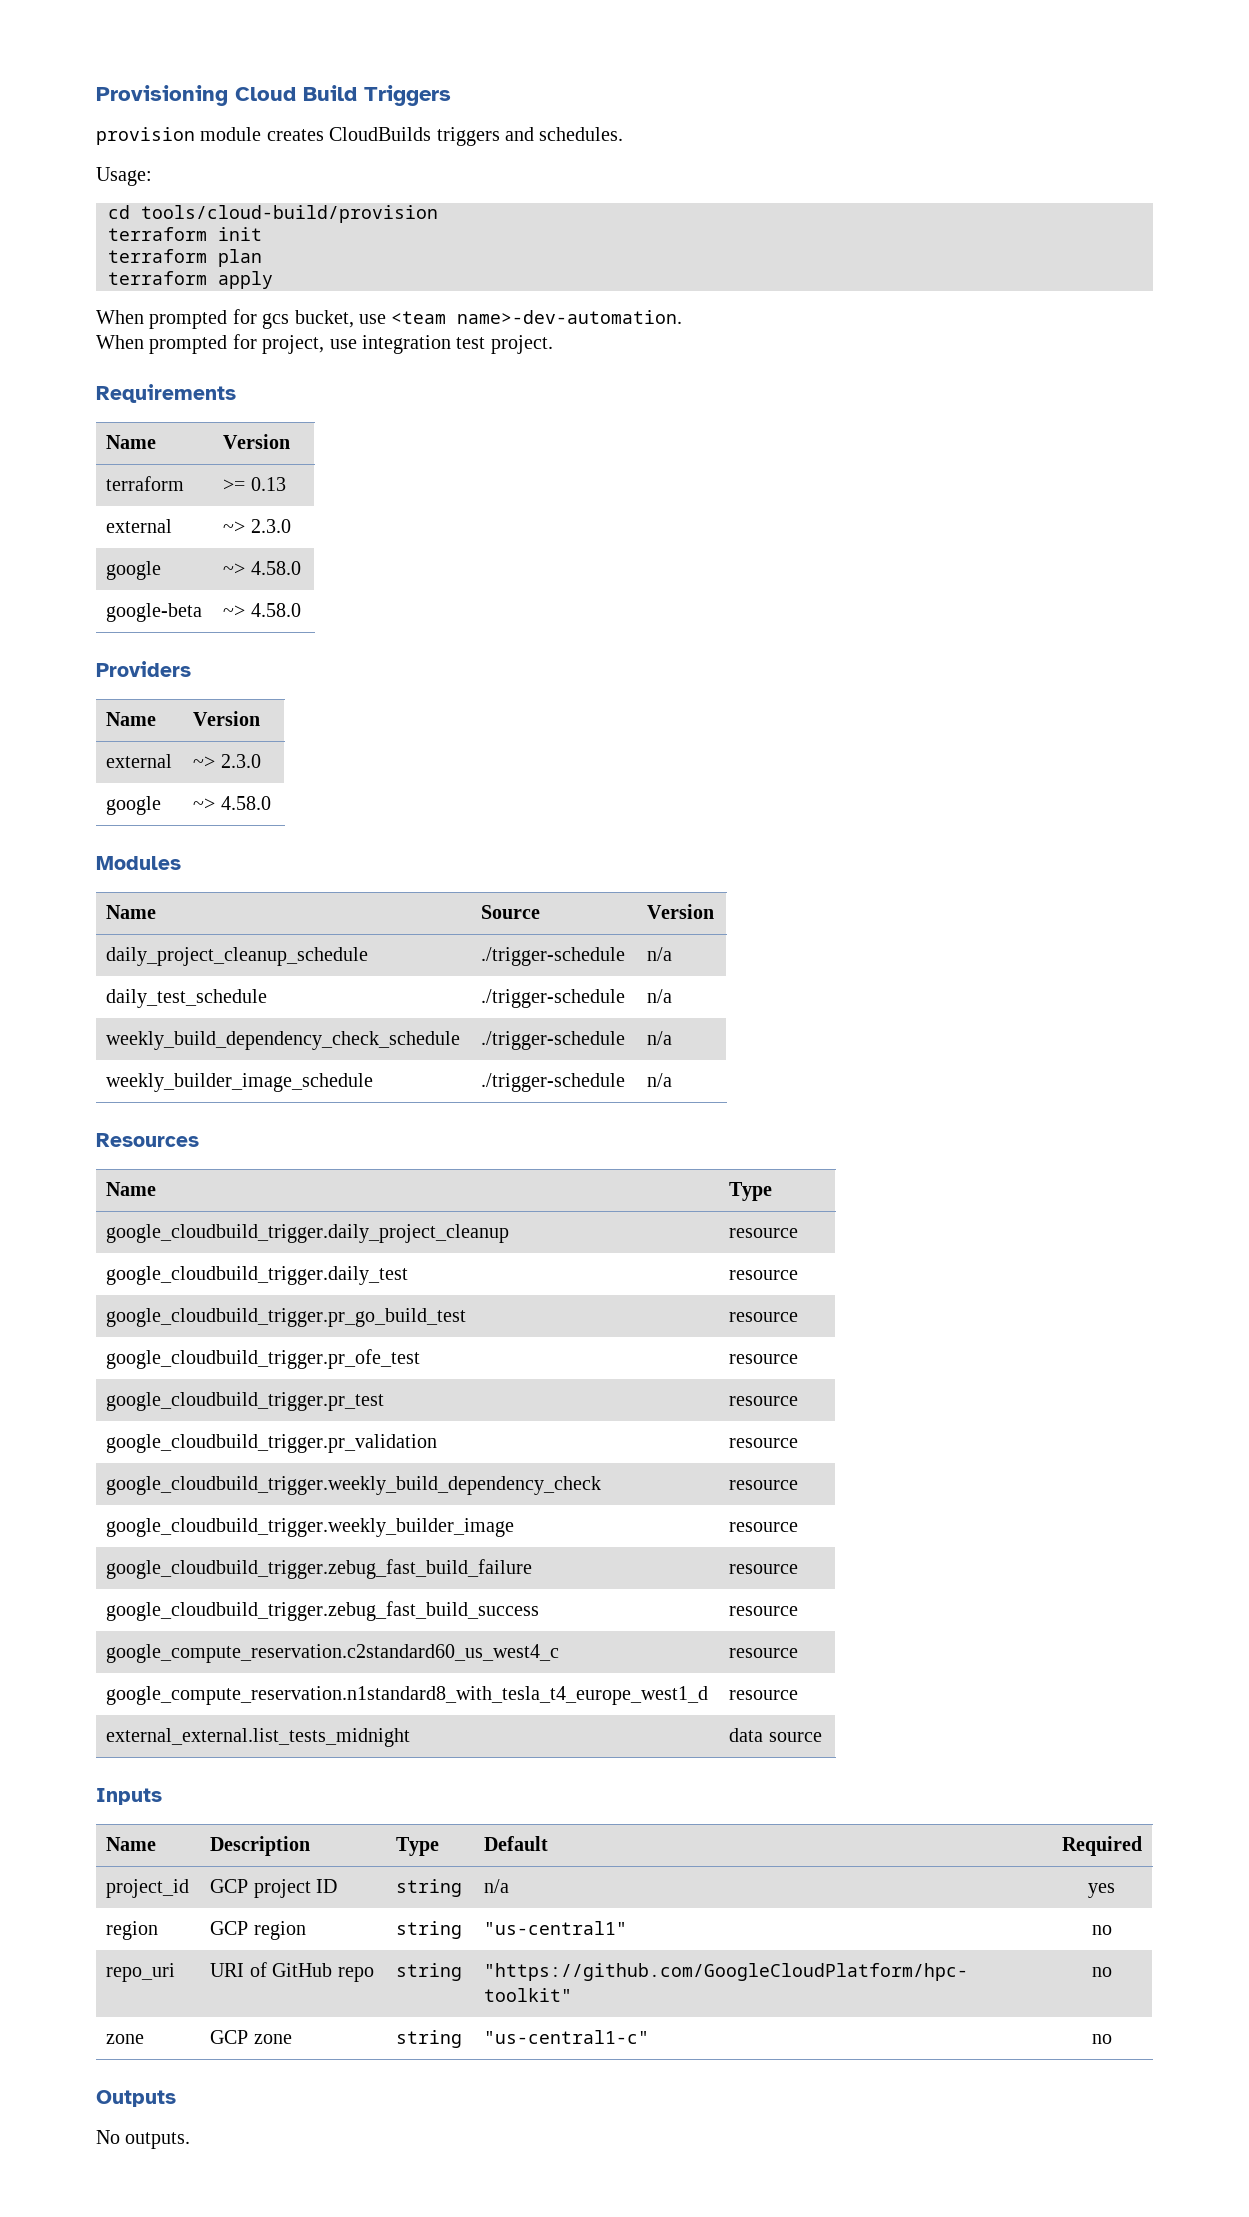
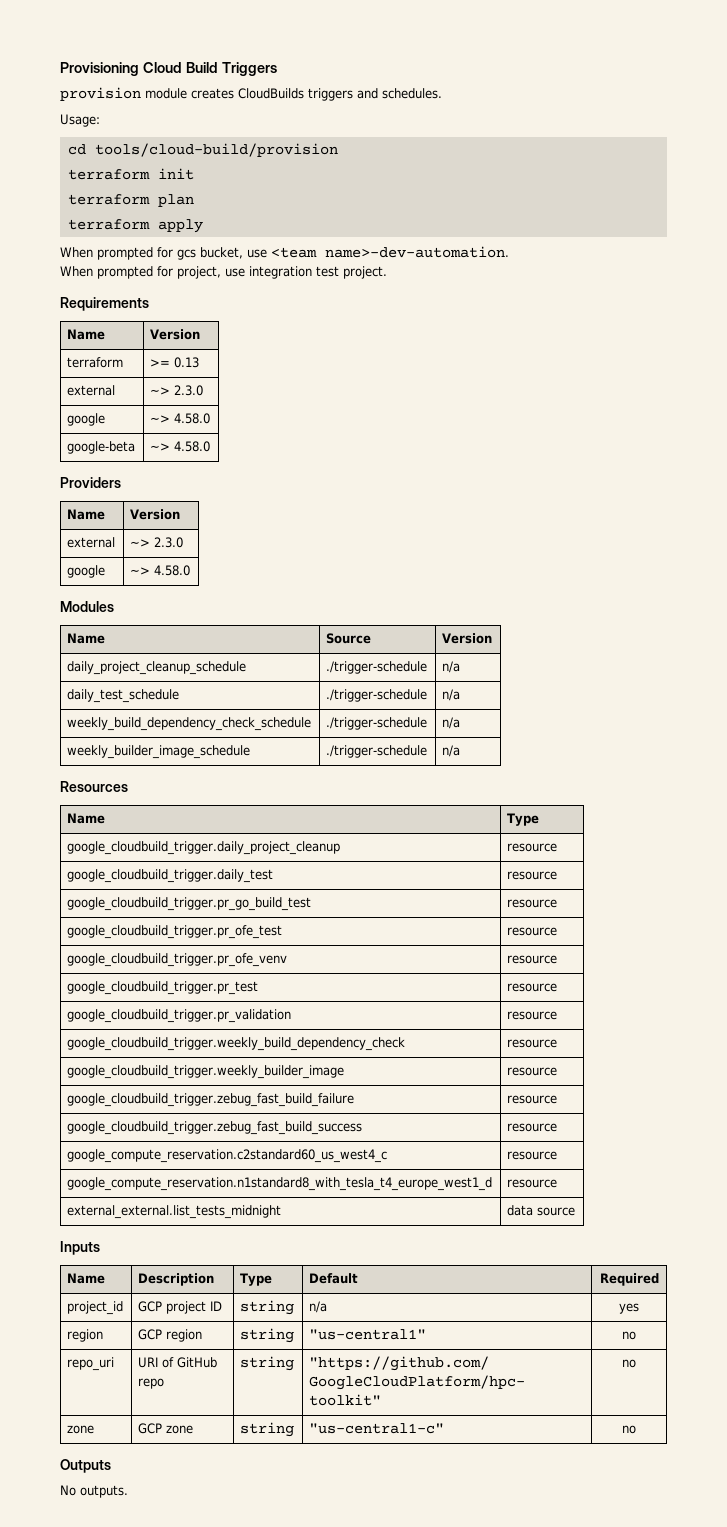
(799, 1359) none -> [67,953,288,967] [507,955,558,964] // google_cloudbuild_trigger.pr_ofe_venv | resource

